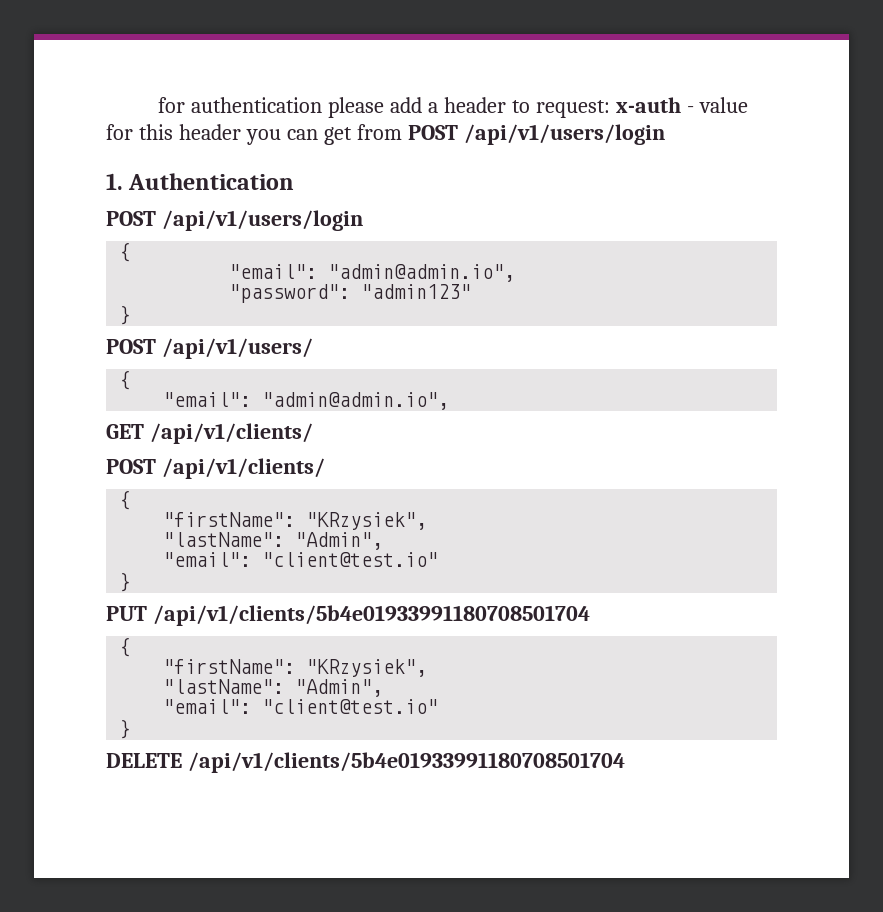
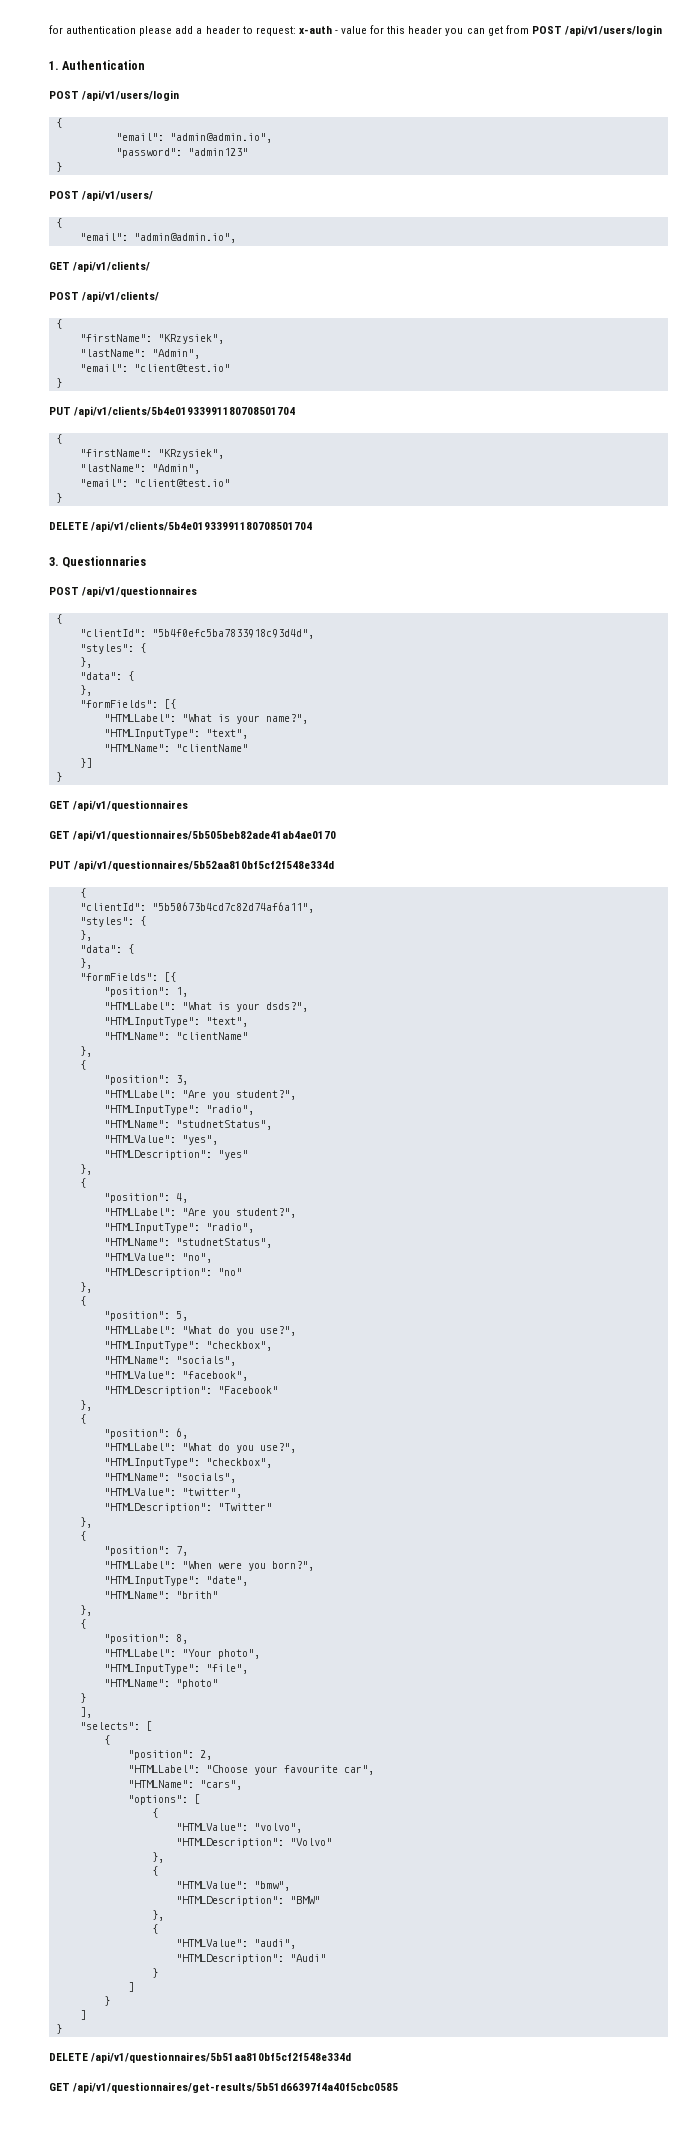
(625, 762) none -> [49,556,147,568] [49,586,198,597] [55,614,62,624] [79,629,314,639] [79,643,146,654] [79,657,92,668] [79,671,134,681] [79,685,92,696] [79,699,176,709] [103,714,308,724] [103,729,248,739] [103,744,248,752] [79,758,92,768] [55,772,62,782] [49,800,189,811] [49,830,337,841] [49,860,335,871] [79,888,86,898] [79,902,314,913] [79,916,146,927] [79,930,92,941] [79,944,134,954] [79,958,92,969] [79,972,176,982] [103,987,188,997] [103,1002,308,1012] [103,1017,248,1027] [103,1032,248,1040] [79,1046,92,1057] [79,1060,86,1070] [103,1075,188,1085] [103,1090,296,1100] [103,1105,254,1115] [103,1120,272,1130] [103,1135,218,1145] [103,1150,248,1160] [79,1164,92,1175] [79,1178,86,1188] [103,1193,188,1203] [103,1208,296,1218] [103,1223,254,1233] [103,1238,272,1248] [103,1253,212,1263] [103,1268,242,1278] [79,1282,92,1293] [79,1296,86,1306] [103,1311,188,1321] [103,1326,296,1336] [103,1341,272,1351] [103,1356,236,1366] [103,1371,248,1381] [103,1386,278,1396] [79,1400,92,1411] [79,1414,86,1424] [103,1428,188,1439] [103,1443,296,1453] [103,1458,272,1468] [103,1473,236,1483] [103,1488,242,1498] [103,1503,272,1513] [79,1517,92,1528] [79,1531,86,1541] [103,1546,188,1556] [103,1561,314,1571] [103,1576,248,1586] [103,1591,218,1599] [79,1605,92,1616] [79,1619,86,1629] [103,1634,188,1644] [103,1649,260,1659] [103,1664,248,1674] [103,1679,218,1689] [79,1693,86,1703] [79,1707,92,1718] [79,1721,152,1731] [103,1735,110,1745] [127,1750,212,1760] [127,1765,374,1775] [127,1780,242,1790] [127,1794,200,1805] [151,1808,158,1818] [175,1823,302,1833] [175,1838,332,1848] [151,1852,164,1863] [151,1866,158,1876] [175,1881,290,1891] [175,1896,320,1906] [151,1910,164,1921] [151,1924,158,1934] [175,1939,296,1949] [175,1954,326,1964] [151,1968,158,1978] [127,1982,134,1992] [103,1996,110,2006] [79,2010,86,2020] [55,2024,62,2034] [49,2052,352,2063] [49,2082,399,2093] // 3. Questionnaries // POST /api/v1/questionnaires // { // "clientId": "5b4f0efc5ba7833918c93d4d", // "styles": { // }, // "data": { // }, // "formFields": [{ // "HTMLLabel": "What is your name?", // "HTMLInputType": "text", // "HTMLName": "clientName" // }] // } // GET /api/v1/questionnaires // GET /api/v1/questionnaires/5b505beb82ade41ab4ae0170 // PUT /api/v1/questionnaires/5b52aa810bf5cf2f548e334d // { // "clientId": "5b50673b4cd7c82d74af6a11", // "styles": { // }, // "data": { // }, // "formFields": [{ // "position": 1, // "HTMLLabel": "What is your dsds?", // "HTMLInputType": "text", // "HTMLName": "clientName" // }, // { // "position": 3, // "HTMLLabel": "Are you student?", // "HTMLInputType": "radio", // "HTMLName": "studnetStatus", // "HTMLValue": "yes", // "HTMLDescription": "yes" // }, // { // "position": 4, // "HTMLLabel": "Are you student?", // "HTMLInputType": "radio", // "HTMLName": "studnetStatus", // "HTMLValue": "no", // "HTMLDescription": "no" // }, // { // "position": 5, // "HTMLLabel": "What do you use?", // "HTMLInputType": "checkbox", // "HTMLName": "socials", // "HTMLValue": "facebook", // "HTMLDescription": "Facebook" // }, // { // "position": 6, // "HTMLLabel": "What do you use?", // "HTMLInputType": "checkbox", // "HTMLName": "socials", // "HTMLValue": "twitter", // "HTMLDescription": "Twitter" // }, // { // "position": 7, // "HTMLLabel": "When were you born?", // "HTMLInputType": "date", // "HTMLName": "brith" // }, // { // "position": 8, // "HTMLLabel": "Your photo", // "HTMLInputType": "file", // "HTMLName": "photo" // } // ], // "selects": [ // { // "position": 2, // "HTMLLabel": "Choose your favourite car", // "HTMLName": "cars", // "options": [ // { // "HTMLValue": "volvo", // "HTMLDescription": "Volvo" // }, // { // "HTMLValue": "bmw", // "HTMLDescription": "BMW" // }, // { // "HTMLValue": "audi", // "HTMLDescription": "Audi" // } // ] // } // ] // } // DELETE /api/v1/questionnaires/5b51aa810bf5cf2f548e334d // GET /api/v1/questionnaires/get-results/5b51d66397f4a40f5cbc0585

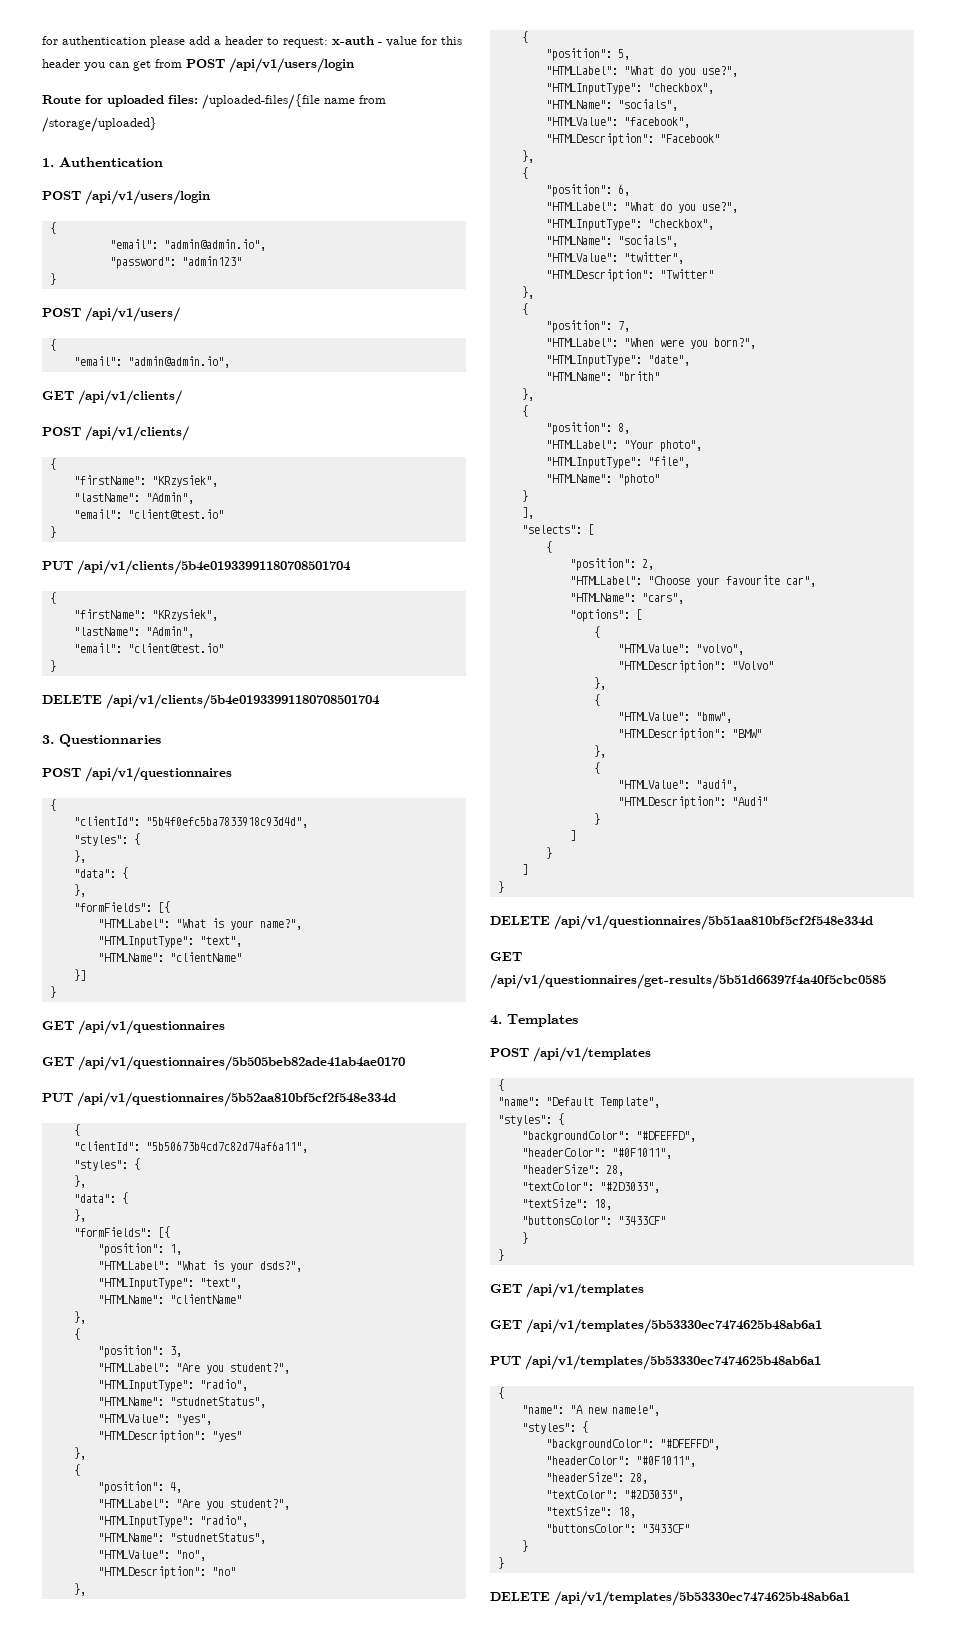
(662, 30) none -> [42,94,386,110] [42,117,157,133] // Route for uploaded files: /uploaded-files/{file name from /storage/uploaded}
(399, 2087) none -> [490,1014,578,1027] [490,1047,651,1062] [497,1079,504,1091] [497,1097,660,1109] [497,1113,564,1126] [521,1131,696,1142] [521,1148,672,1159] [521,1164,624,1176] [521,1182,660,1193] [521,1198,612,1210] [521,1216,666,1225] [521,1232,528,1244] [497,1249,504,1261] [490,1283,644,1298] [490,1319,822,1334] [490,1355,821,1370] [497,1387,504,1399] [521,1405,660,1416] [521,1421,588,1434] [545,1439,720,1450] [545,1456,696,1467] [545,1472,648,1484] [545,1490,684,1501] [545,1506,636,1518] [545,1524,690,1533] [521,1540,528,1552] [497,1557,504,1569] [490,1591,850,1606] // 4. Templates // POST /api/v1/templates // { // "name": "Default Template", // "styles": { // "backgroundColor": "#DFEFFD", // "headerColor": "#0F1011", // "headerSize": 28, // "textColor": "#2D3033", // "textSize": 18, // "buttonsColor": "3433CF" // } // } // GET /api/v1/templates // GET /api/v1/templates/5b53330ec7474625b48ab6a1 // PUT /api/v1/templates/5b53330ec7474625b48ab6a1 // { // "name": "A new name!e", // "styles": { // "backgroundColor": "#DFEFFD", // "headerColor": "#0F1011", // "headerSize": 28, // "textColor": "#2D3033", // "textSize": 18, // "buttonsColor": "3433CF" // } // } // DELETE /api/v1/templates/5b53330ec7474625b48ab6a1

